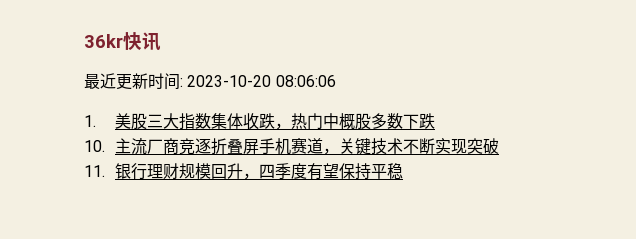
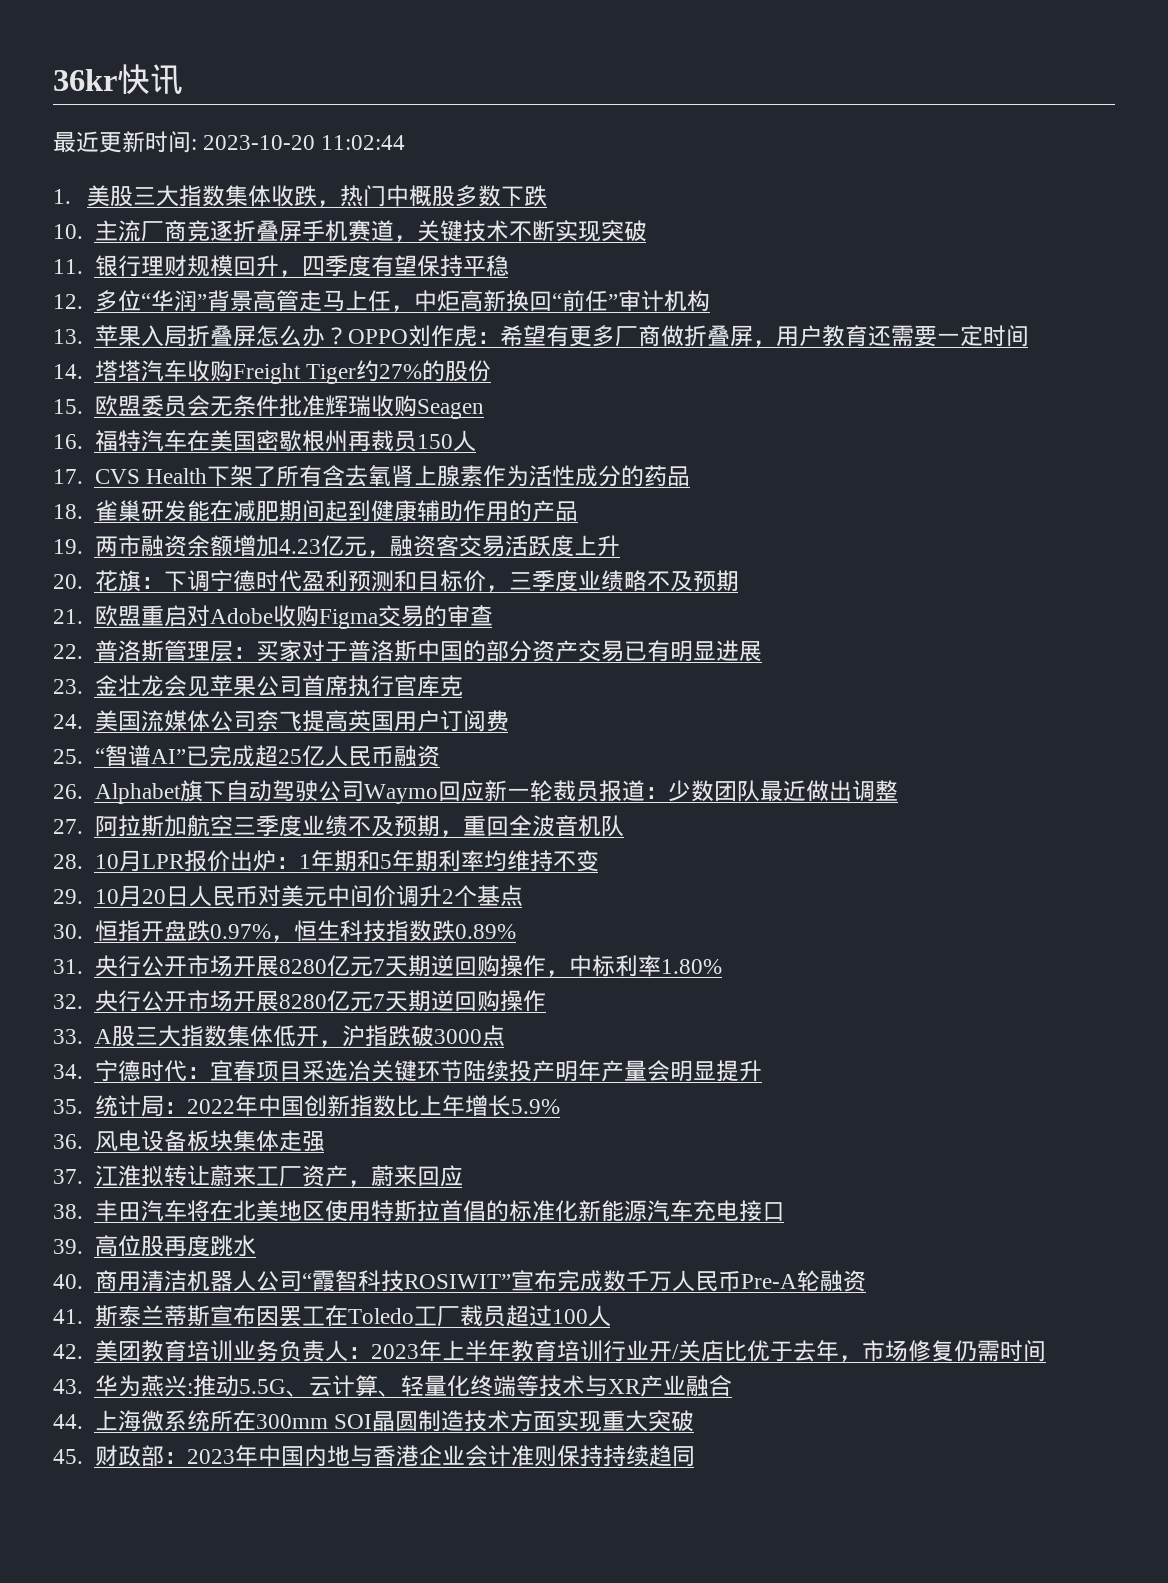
[275,75,336,87] 08:06:06 -> [321,135,406,150] 11:02:44
(404, 171) none -> [53,290,710,312] [53,325,1029,347] [53,360,491,384] [53,395,484,419] [53,430,476,452] [53,465,690,487] [53,500,578,522] [53,535,620,557] [53,570,739,592] [53,605,493,629] [53,640,762,662] [53,675,463,697] [53,710,509,732] [53,745,440,767] [53,780,898,804] [53,815,624,837] [53,850,599,872] [53,885,523,907] [53,920,516,942] [53,955,722,977] [53,990,546,1012] [53,1025,505,1047] [53,1060,762,1082] [53,1095,560,1117] [53,1130,325,1152] [53,1165,463,1187] [53,1200,785,1222] [53,1235,256,1257] [53,1270,866,1292] [53,1305,611,1327] [53,1340,1046,1362] [53,1375,732,1397] [53,1410,694,1432] [53,1445,695,1467] // 12.多位“华润”背景高管走马上任，中炬高新换回“前任”审计机构 // 13.苹果入局折叠屏怎么办？OPPO刘作虎：希望有更多厂商做折叠屏，用户教育还需要一定时间 // 14.塔塔汽车收购Freight Tiger约27%的股份 // 15.欧盟委员会无条件批准辉瑞收购Seagen // 16.福特汽车在美国密歇根州再裁员150人 // 17. CVS Health下架了所有含去氧肾上腺素作为活性成分的药品 // 18.雀巢研发能在减肥期间起到健康辅助作用的产品 // 19.两市融资余额增加4.23亿元，融资客交易活跃度上升 // 20.花旗：下调宁德时代盈利预测和目标价，三季度业绩略不及预期 // 21.欧盟重启对Adobe收购Figma交易的审查 // 22.普洛斯管理层：买家对于普洛斯中国的部分资产交易已有明显进展 // 23.金壮龙会见苹果公司首席执行官库克 // 24.美国流媒体公司奈飞提高英国用户订阅费 // 25. “智谱AI”已完成超25亿人民币融资 // 26. Alphabet旗下自动驾驶公司Waymo回应新一轮裁员报道：少数团队最近做出调整 // 27.阿拉斯加航空三季度业绩不及预期，重回全波音机队 // 28. 10月LPR报价出炉：1年期和5年期利率均维持不变 // 29. 10月20日人民币对美元中间价调升2个基点 // 30.恒指开盘跌0.97%，恒生科技指数跌0.89% // 31.央行公开市场开展8280亿元7天期逆回购操作，中标利率1.80% // 32.央行公开市场开展8280亿元7天期逆回购操作 // 33. A股三大指数集体低开，沪指跌破3000点 // 34.宁德时代：宜春项目采选冶关键环节陆续投产明年产量会明显提升 // 35.统计局：2022年中国创新指数比上年增长5.9% // 36.风电设备板块集体走强 // 37.江淮拟转让蔚来工厂资产，蔚来回应 // 38.丰田汽车将在北美地区使用特斯拉首倡的标准化新能源汽车充电接口 // 39.高位股再度跳水 // 40.商用清洁机器人公司“霞智科技ROSIWIT”宣布完成数千万人民币Pre-A轮融资 // 41.斯泰兰蒂斯宣布因罢工在Toledo工厂裁员超过100人 // 42.美团教育培训业务负责人：2023年上半年教育培训行业开/关店比优于去年，市场修复仍需时间 // 43.华为燕兴:推动5.5G、云计算、轻量化终端等技术与XR产业融合 // 44.上海微系统所在300mm SOI晶圆制造技术方面实现重大突破 // 45.财政部：2023年中国内地与香港企业会计准则保持持续趋同

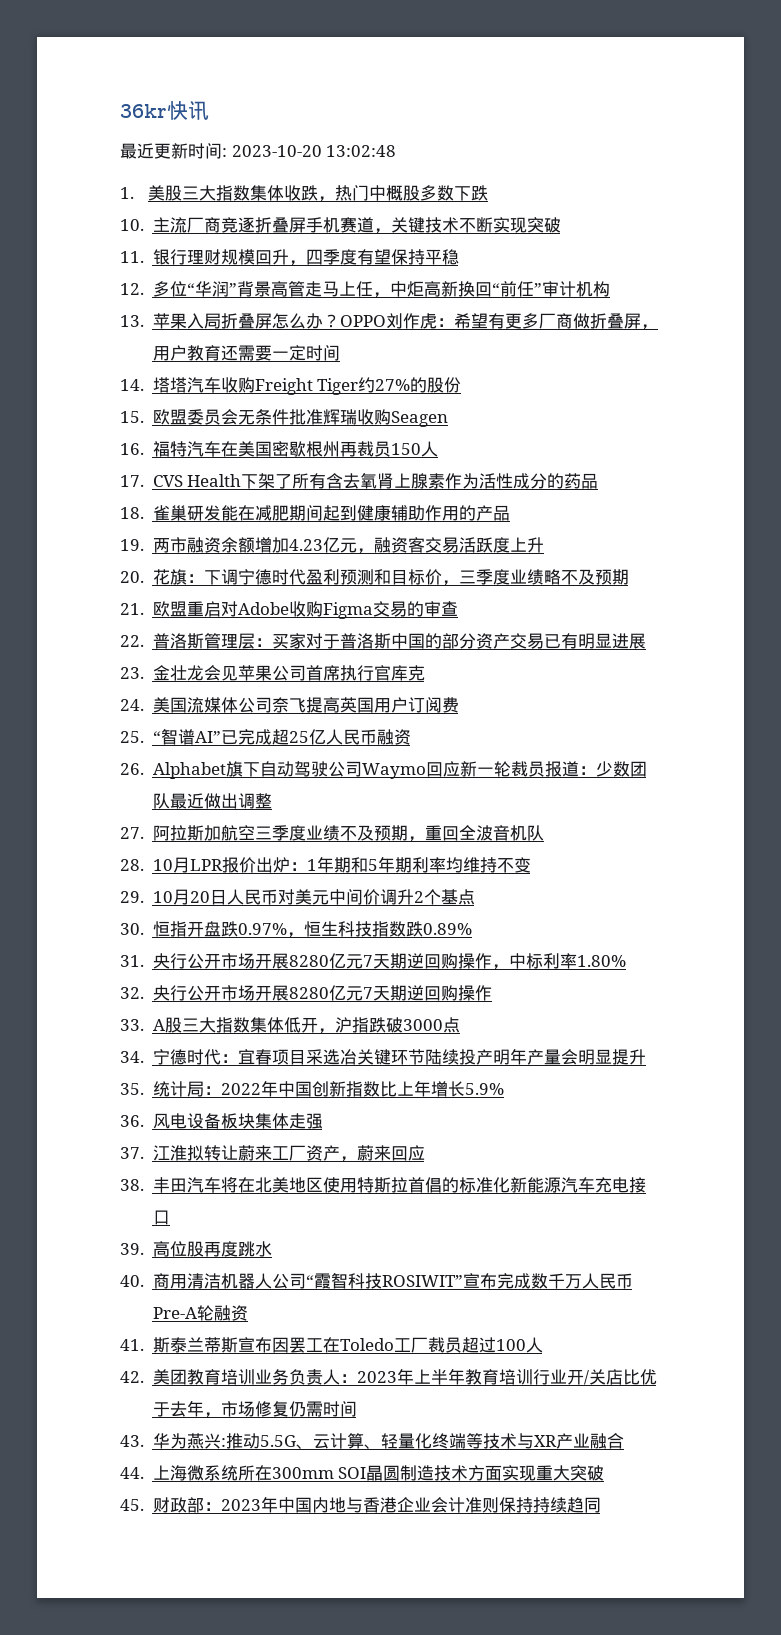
[321,135,406,150] 11:02:44 -> [326,145,397,157] 13:02:48

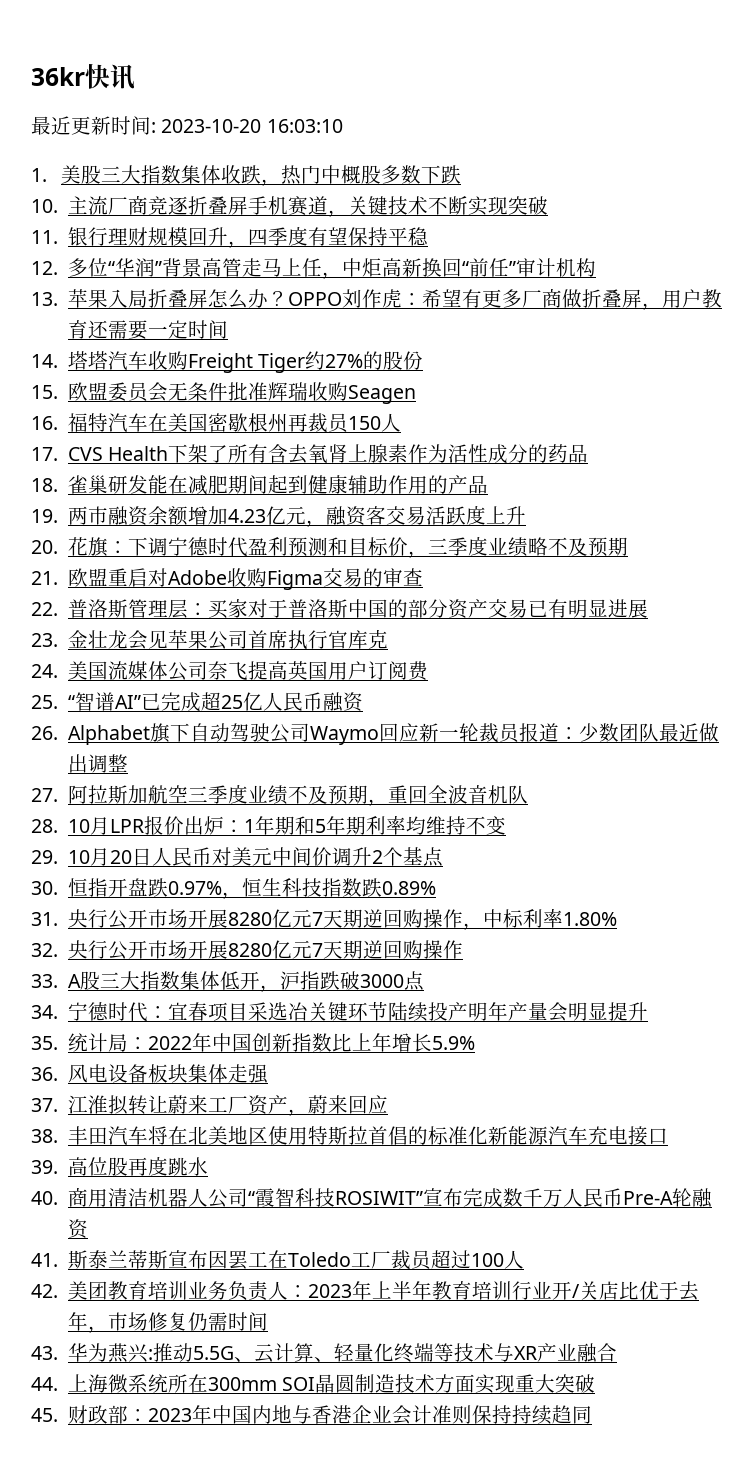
[326,145,397,157] 13:02:48 -> [266,119,343,133] 16:03:10

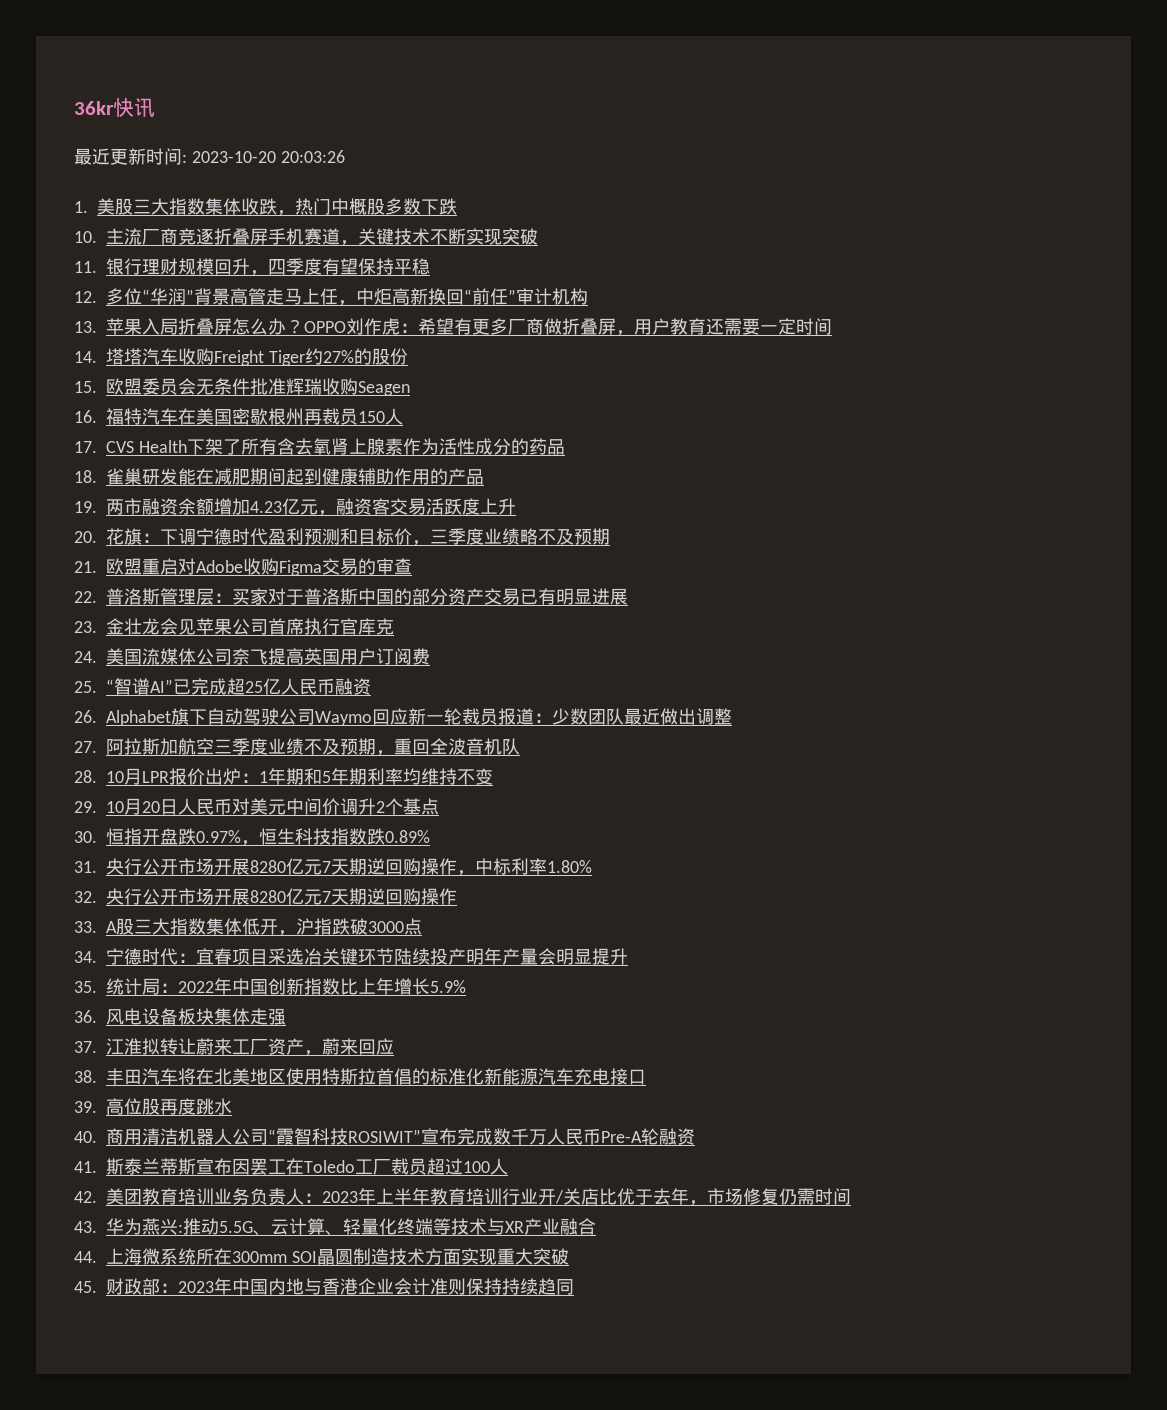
[266,119,343,133] 16:03:10 -> [280,150,345,163] 20:03:26

